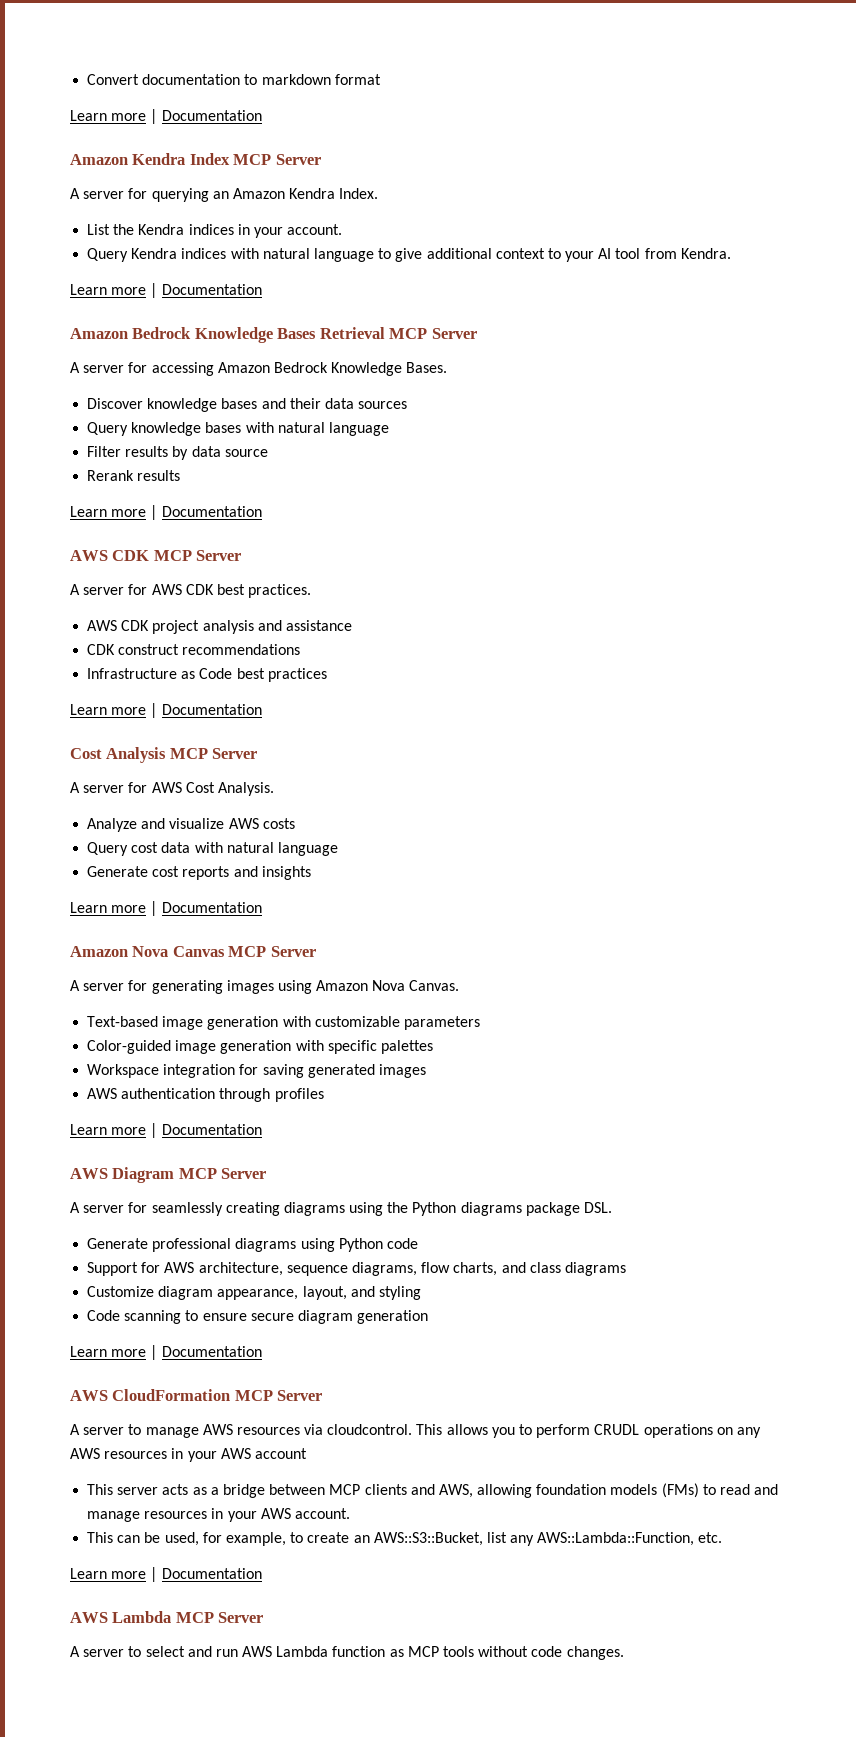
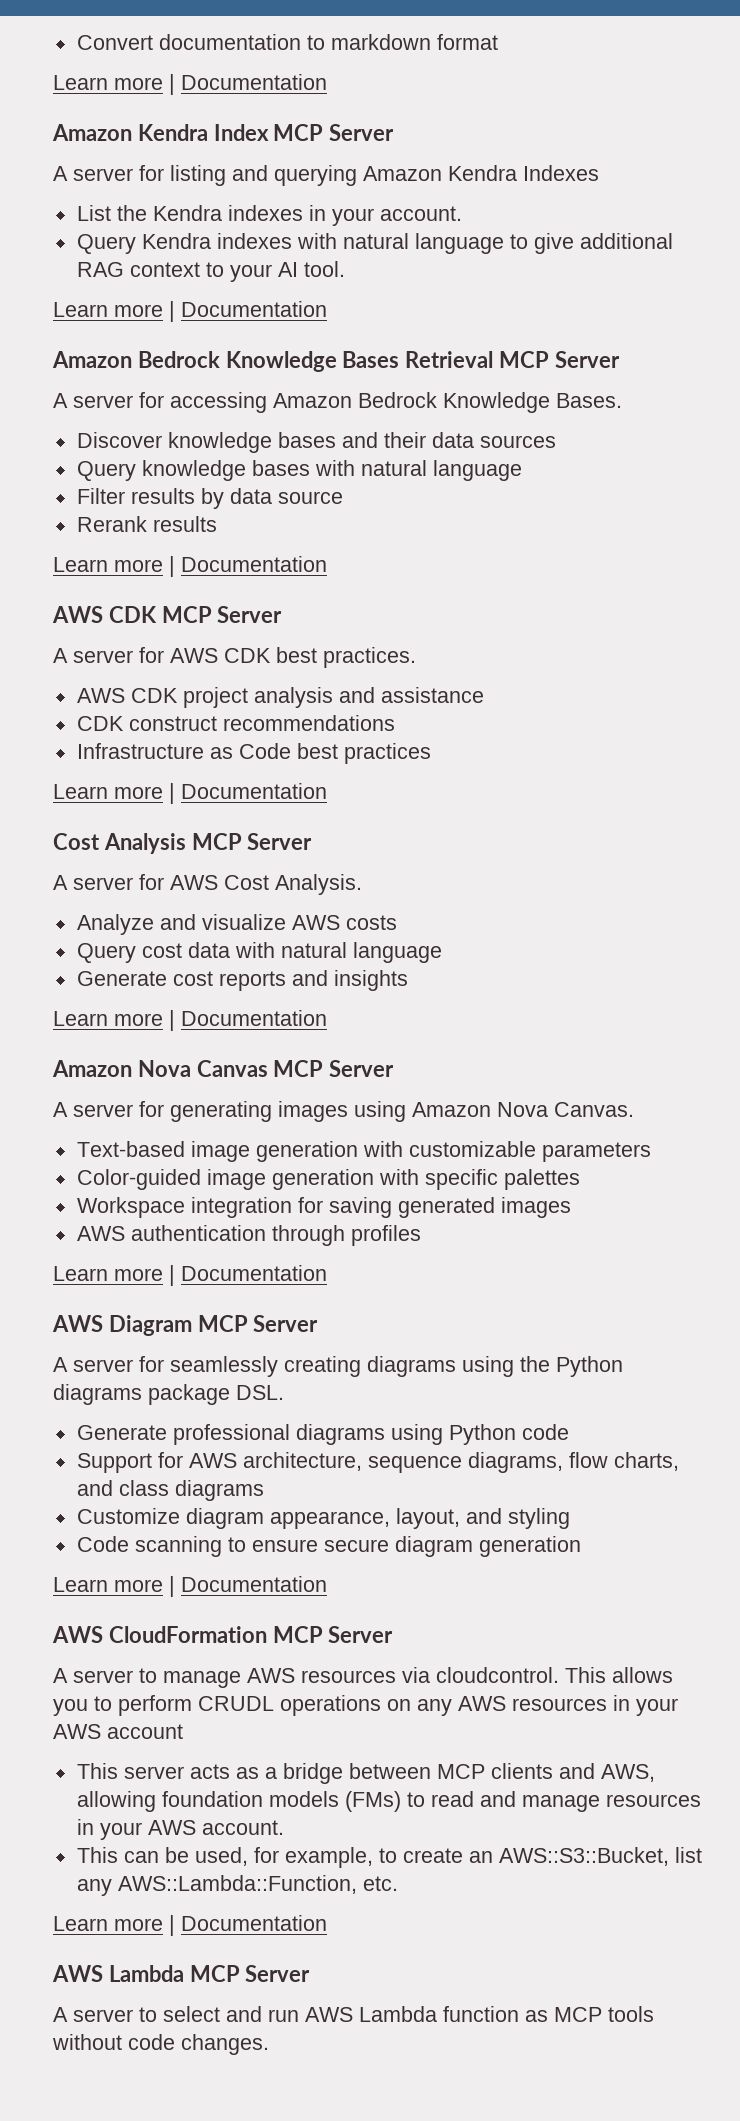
[151,188,379,202] querying an Amazon Kendra Index. -> [170,165,599,186] listing and querying Amazon Kendra Indexes
[188,224,234,235] indices -> [227,205,303,221] indexes
[181,248,227,259] indices -> [216,233,292,249] indexes
(492, 253) none -> [76,262,124,277] RAG
[615,248,731,259] tool from Kendra. -> [303,261,345,277] tool.

